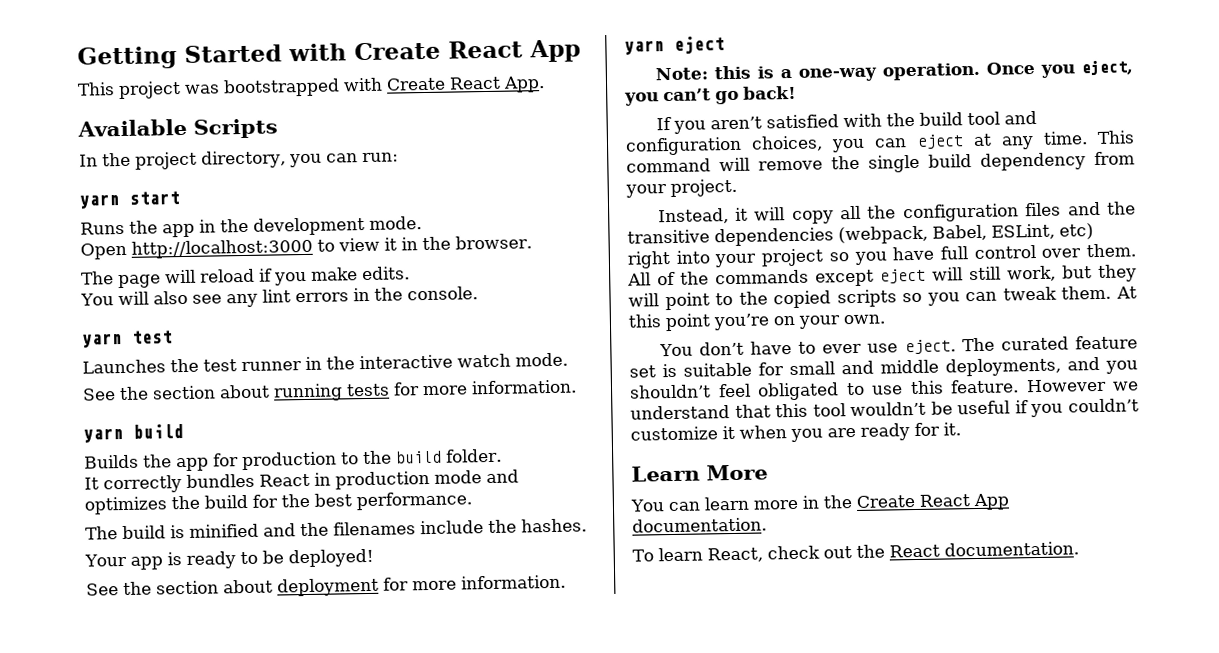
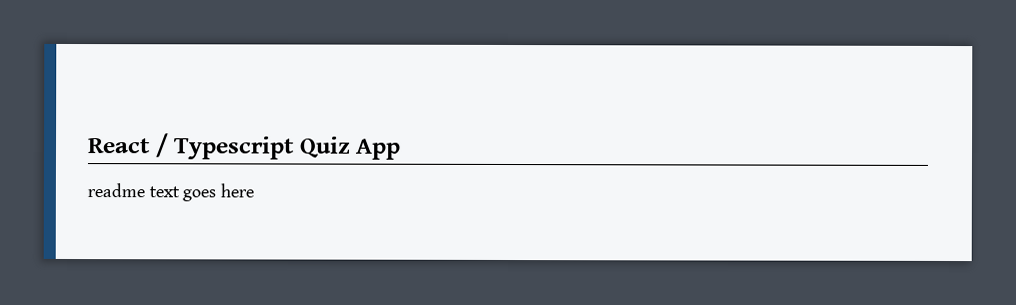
[77,39,581,70] [77,76,545,100] [77,118,278,139] [79,150,399,170] [79,191,180,209] [80,216,422,238] [80,235,532,260] [81,266,410,289] [80,286,478,308] [82,330,173,348] [82,352,568,374] [82,379,577,402] [83,424,184,443] [84,448,502,472] [84,469,519,494] [84,491,472,515] [85,518,587,540] [84,548,374,570] [86,574,566,597] [624,36,725,55] [654,59,1133,82] [624,85,796,106] [655,110,1037,134] [625,130,1135,156] [626,151,1135,173] [625,178,737,198] [657,201,1136,225] [627,223,1094,247] [627,243,1136,269] [627,264,1137,287] [628,285,1137,311] [628,313,885,332] [658,335,1138,357] [629,356,1138,378] [629,378,1139,401] [630,398,1139,420] [630,422,961,443] [631,464,768,482] [630,493,1010,512] [632,517,767,533] [632,541,1079,563] Getting Started with Create React App // This project was bootstrapped with Create React App. // Available Scripts // In the project directory, you can run: // yarn start // Runs the app in the development mode. // Open http://localhost:3000 to view it in the browser. // The page will reload if you make edits. // You will also see any lint errors in the console. // yarn test // Launches the test runner in the interactive watch mode. // See the section about running tests for more information. // yarn build // Builds the app for production to the build folder. // It correctly bundles React in production mode and optimizes the build for the best performance. // The build is minified and the filenames include the hashes. // Your app is ready to be deployed! // See the section about deployment for more information. // yarn eject // Note: this is a one-way operation. Once you eject, you can’t go back! // If you aren’t satisfied with the build tool and configuration choices, you can eject at any time. This command will remove the single build dependency from your project. // Instead, it will copy all the configuration files and the transitive dependencies (webpack, Babel, ESLint, etc) right into your project so you have full control over them. All of the commands except eject will still work, but they will point to the copied scripts so you can tweak them. At this point you’re on your own. // You don’t have to ever use eject. The curated feature set is suitable for small and middle deployments, and you shouldn’t feel obligated to use this feature. However we understand that this tool wouldn’t be useful if you couldn’t customize it when you are ready for it. // Learn More // You can learn more in the Create React App documentation. // To learn React, check out the React documentation. -> [87,133,402,160] [87,183,255,202] React / Typescript Quiz App // readme text goes here

